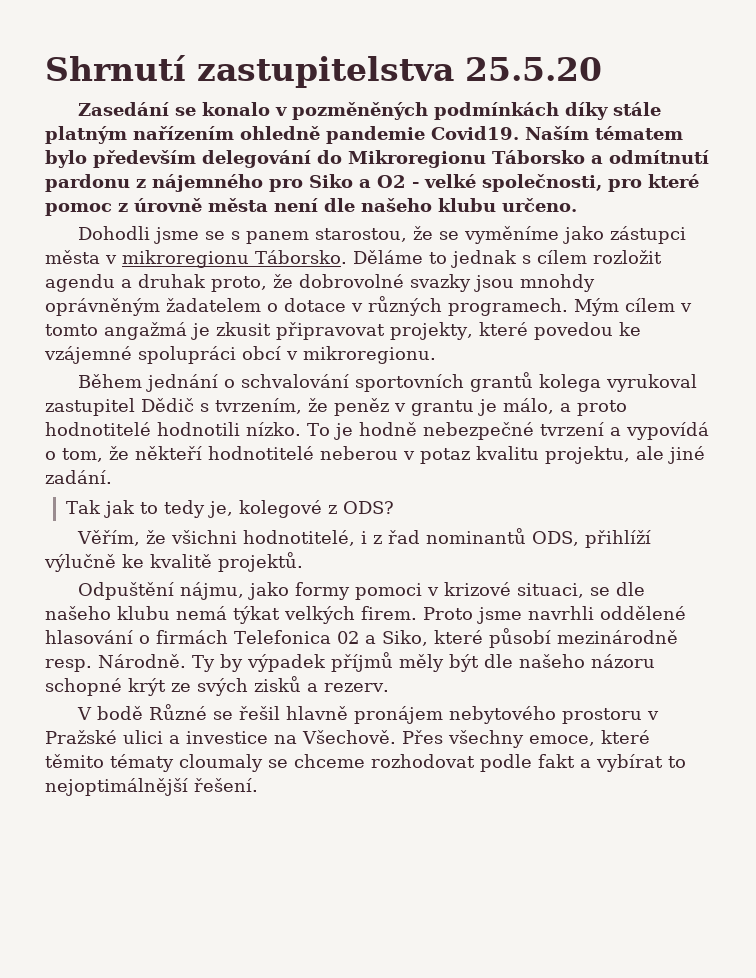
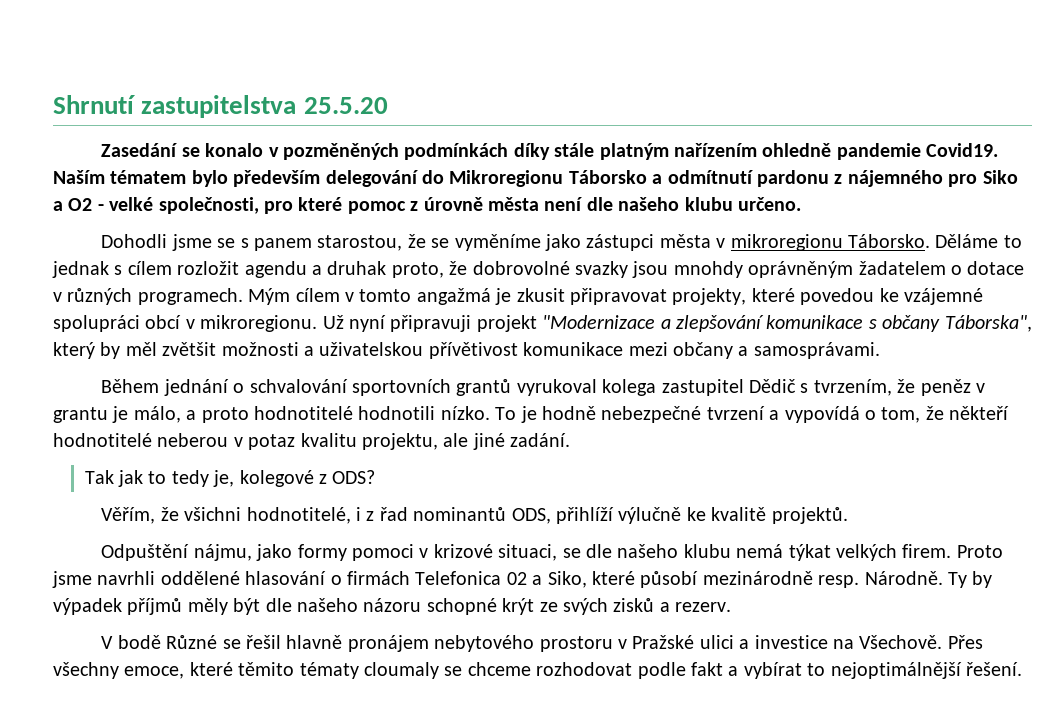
(436, 355) none -> [322,315,1032,332] [53,342,880,359] Už nyní připravuji projekt "Modernizace a zlepšování komunikace s občany Táborska", který by měl zvětšit možnosti a uživatelskou přívětivost komunikace mezi občany a samosprávami.
[538,374,697,392] kolega vyrukoval -> [516,379,657,396] vyrukoval kolega

